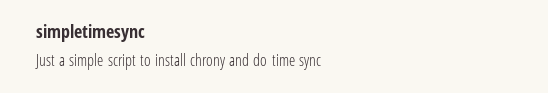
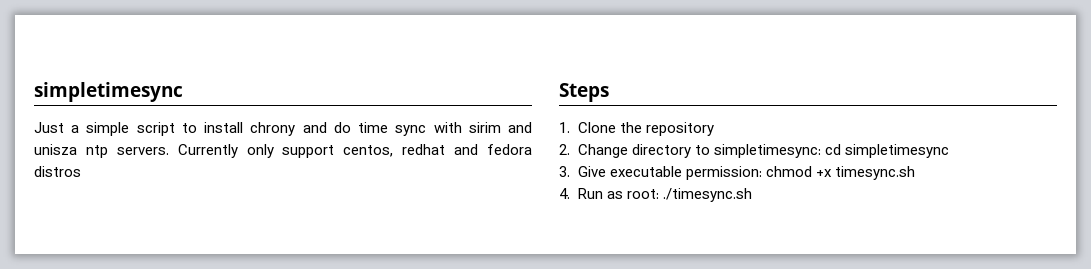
(321, 63) none -> [433,122,532,133] [34,144,533,158] [34,166,81,177] [559,83,609,102] [559,122,714,136] [559,144,949,158] [559,166,915,180] [559,188,752,202] with sirim and unisza ntp servers. Currently only support centos, redhat and fedora distros // Steps // 1. Clone the repository // 2. Change directory to simpletimesync: cd simpletimesync // 3. Give executable permission: chmod +x timesync.sh // 4. Run as root: ./timesync.sh

